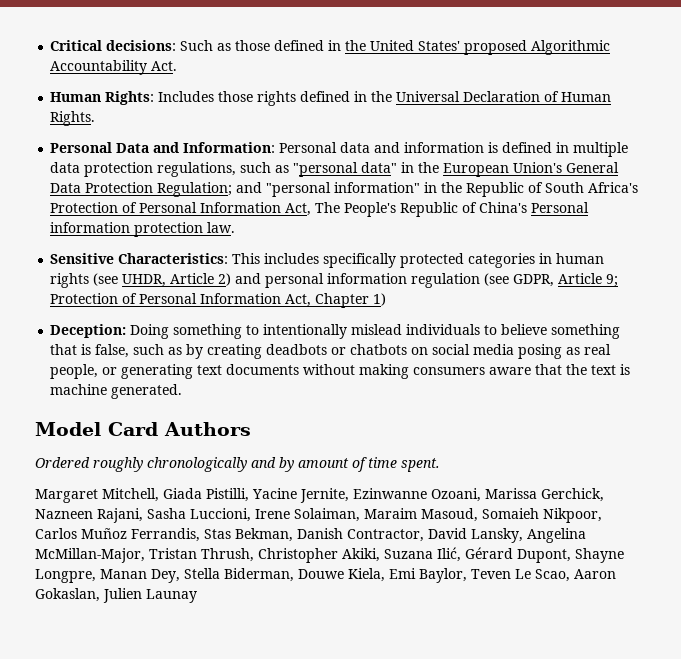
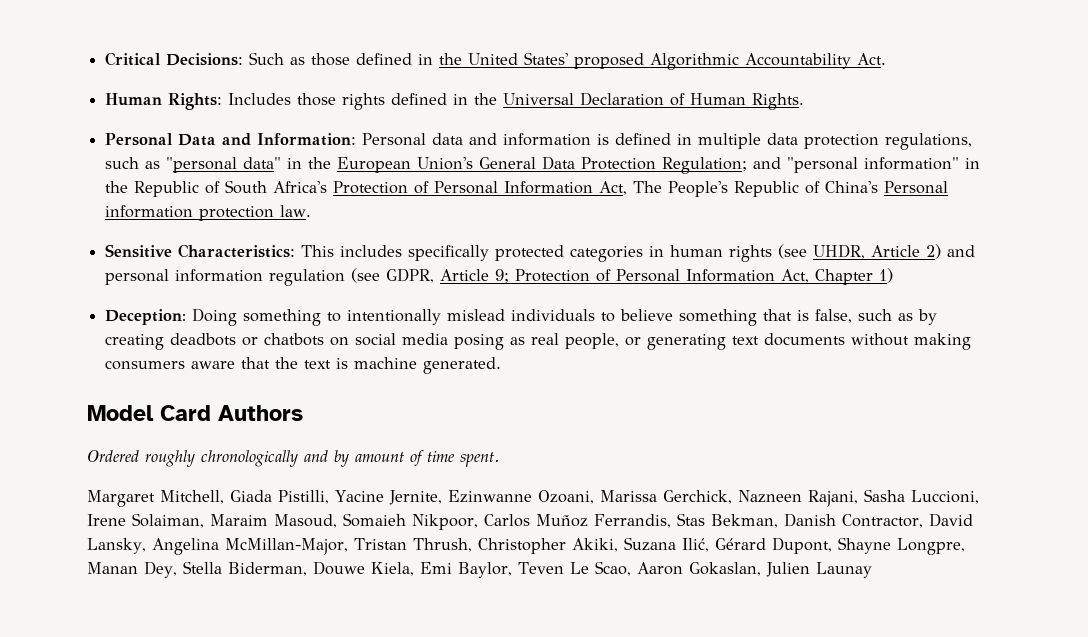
[106,40,177,51] decisions: -> [166,53,244,66] Decisions:

